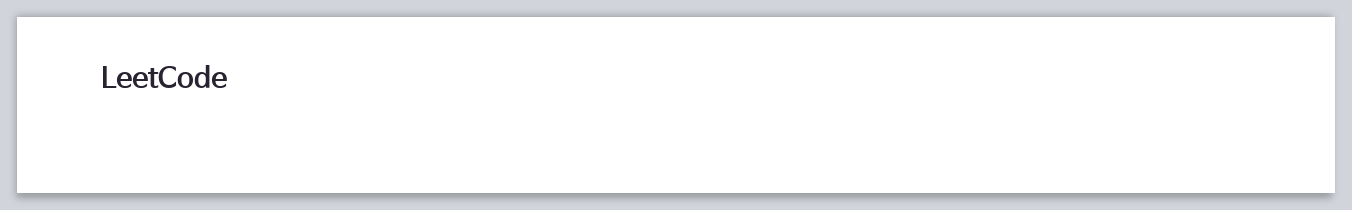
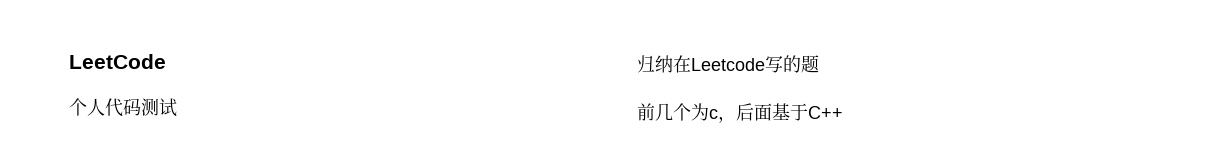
(227, 77) none -> [69,98,177,117] [637,55,819,73] [637,103,843,123] // 个人代码测试 // 归纳在Leetcode写的题 // 前几个为c，后面基于C++

